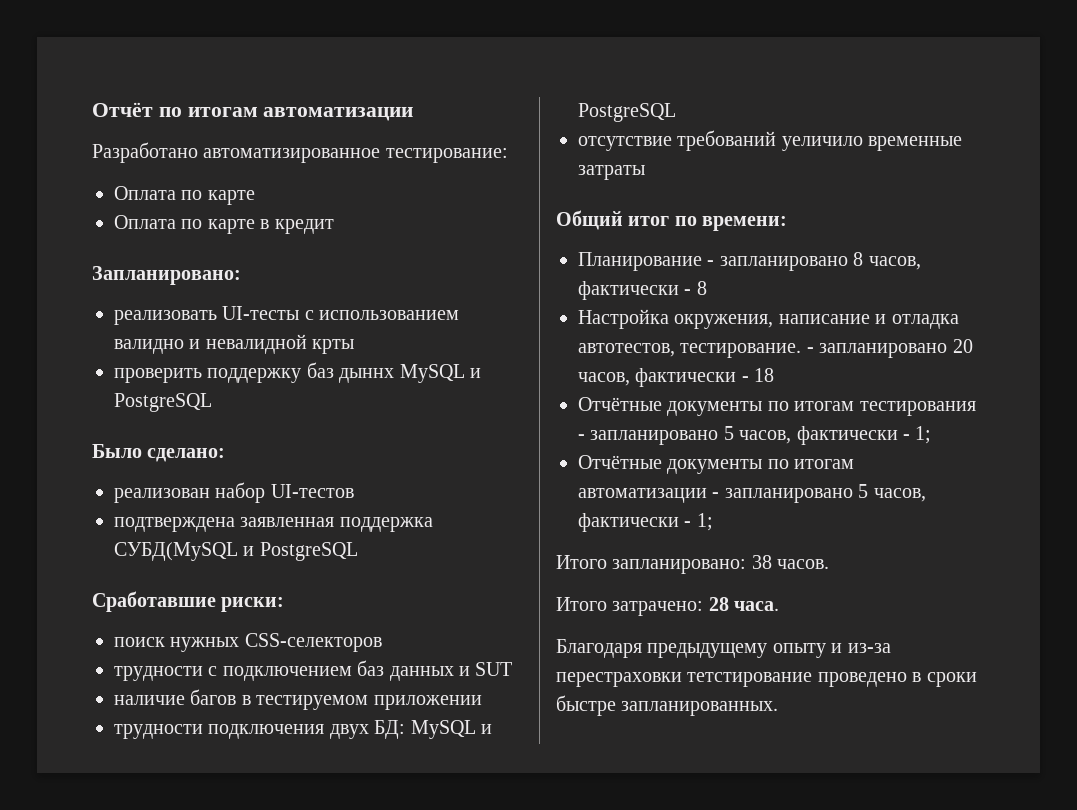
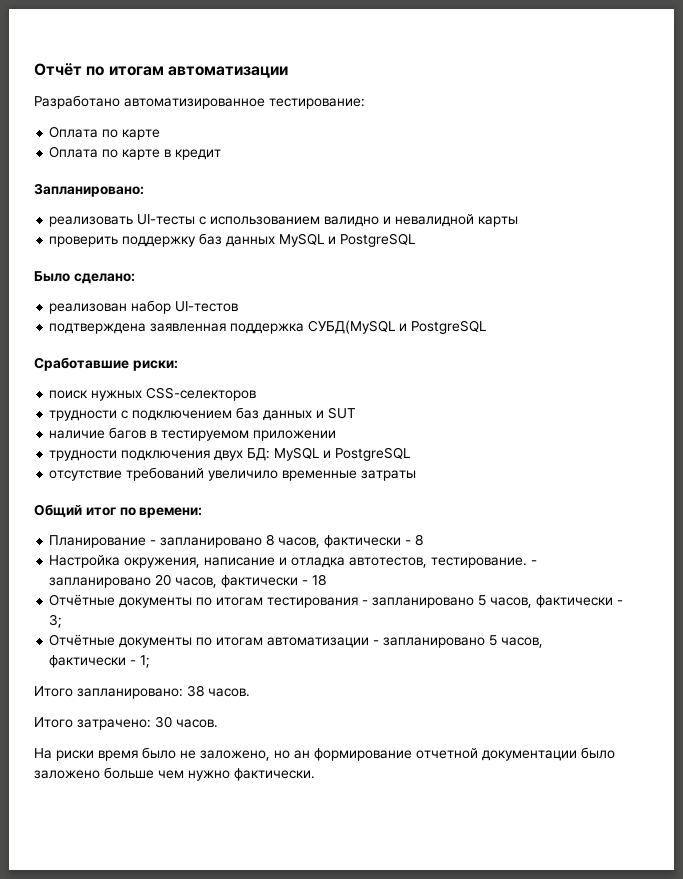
[312,339,355,354] крты -> [478,216,519,227] карты
[339,368,395,383] дыннх -> [226,236,276,247] данных
[781,136,863,151] уеличило -> [208,470,279,481] увеличило
[915,426,932,444] 1; -> [49,614,63,628] 3;
[708,597,780,611] [556,639,891,658] [556,672,977,687] [556,695,779,716] 28 часа. // Благодаря предыдущему опыту и из-за перестраховки тетстирование проведено в сроки быстре запланированных. -> [155,716,218,728] [34,747,615,761] [34,767,315,781] 30 часов. // На риски время было не заложено, но ан формирование отчетной документации было заложено больше чем нужно фактически.

